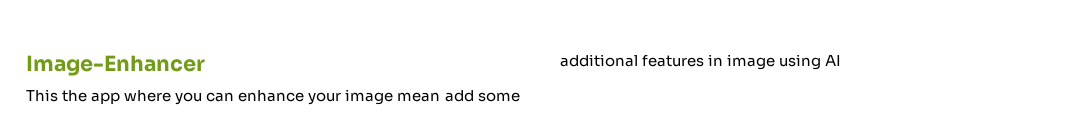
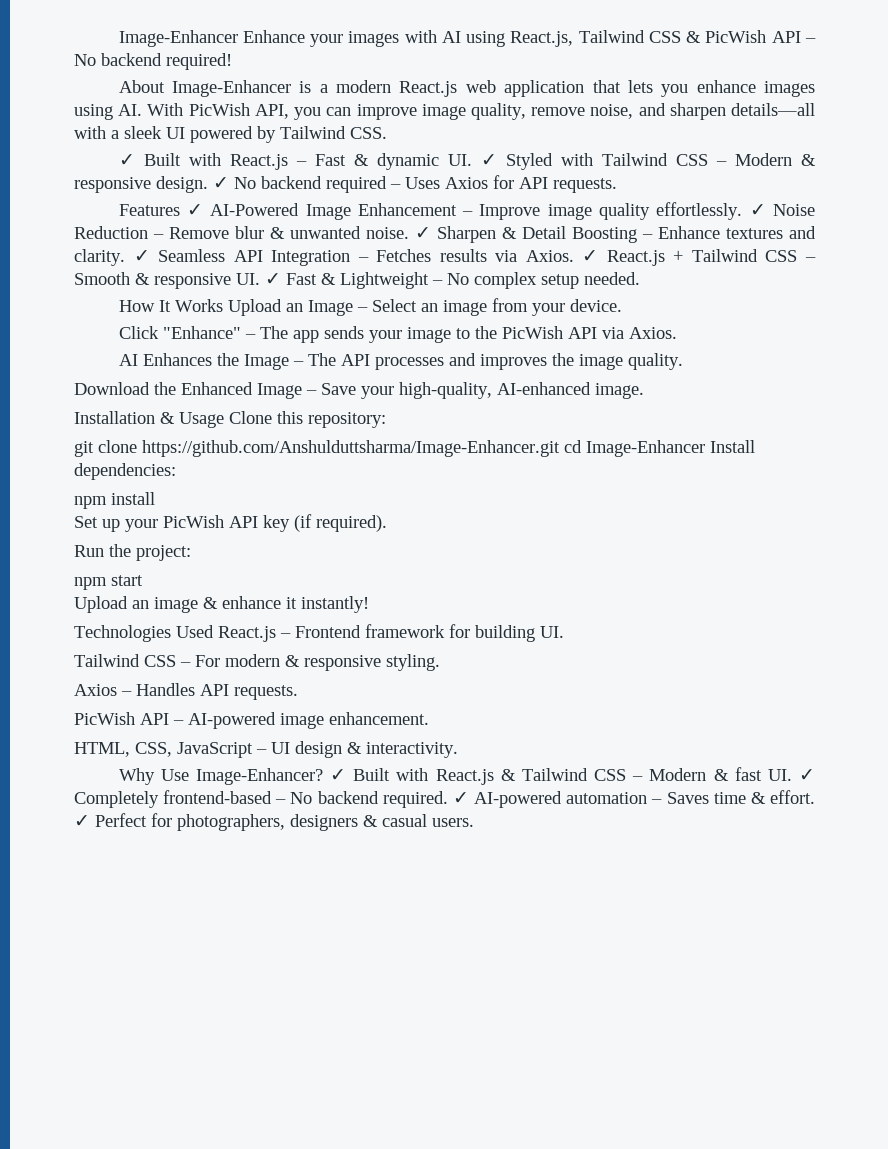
[26,55,205,76] [26,89,520,105] [560,54,842,70] Image-Enhancer // This the app where you can enhance your image mean add some additional features in image using AI -> [118,30,817,47] [74,53,232,70] [118,80,816,97] [74,103,815,120] [74,126,387,143] [118,153,816,170] [74,175,617,193] [118,202,815,220] [74,226,816,243] [74,249,816,266] [74,272,640,289] [118,298,622,316] [118,326,677,343] [118,353,683,370] [74,382,644,399] [74,411,386,428] [74,440,755,457] [74,463,176,480] [74,492,155,509] [74,514,387,532] [74,544,191,561] [74,575,143,590] [74,596,369,613] [74,624,564,642] [74,654,440,671] [74,683,298,700] [74,712,429,729] [74,741,458,758] [118,767,816,785] [74,790,816,808] [74,813,474,831] Image-Enhancer Enhance your images with AI using React.js, Tailwind CSS & PicWish API – No backend required! // About Image-Enhancer is a modern React.js web application that lets you enhance images using AI. With PicWish API, you can improve image quality, remove noise, and sharpen details—all with a sleek UI powered by Tailwind CSS. // ✓ Built with React.js – Fast & dynamic UI. ✓ Styled with Tailwind CSS – Modern & responsive design. ✓ No backend required – Uses Axios for API requests. // Features ✓ AI-Powered Image Enhancement – Improve image quality effortlessly. ✓ Noise Reduction – Remove blur & unwanted noise. ✓ Sharpen & Detail Boosting – Enhance textures and clarity. ✓ Seamless API Integration – Fetches results via Axios. ✓ React.js + Tailwind CSS – Smooth & responsive UI. ✓ Fast & Lightweight – No complex setup needed. // How It Works Upload an Image – Select an image from your device. // Click "Enhance" – The app sends your image to the PicWish API via Axios. // AI Enhances the Image – The API processes and improves the image quality. // Download the Enhanced Image – Save your high-quality, AI-enhanced image. // Installation & Usage Clone this repository: // git clone https://github.com/Anshulduttsharma/Image-Enhancer.git cd Image-Enhancer Install dependencies: // npm install // Set up your PicWish API key (if required). // Run the project: // npm start // Upload an image & enhance it instantly! // Technologies Used React.js – Frontend framework for building UI. // Tailwind CSS – For modern & responsive styling. // Axios – Handles API requests. // PicWish API – AI-powered image enhancement. // HTML, CSS, JavaScript – UI design & interactivity. // Why Use Image-Enhancer? ✓ Built with React.js & Tailwind CSS – Modern & fast UI. ✓ Completely frontend-based – No backend required. ✓ AI-powered automation – Saves time & effort. ✓ Perfect for photographers, designers & casual users.

